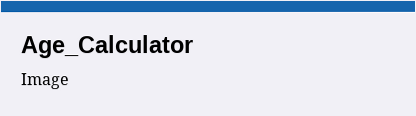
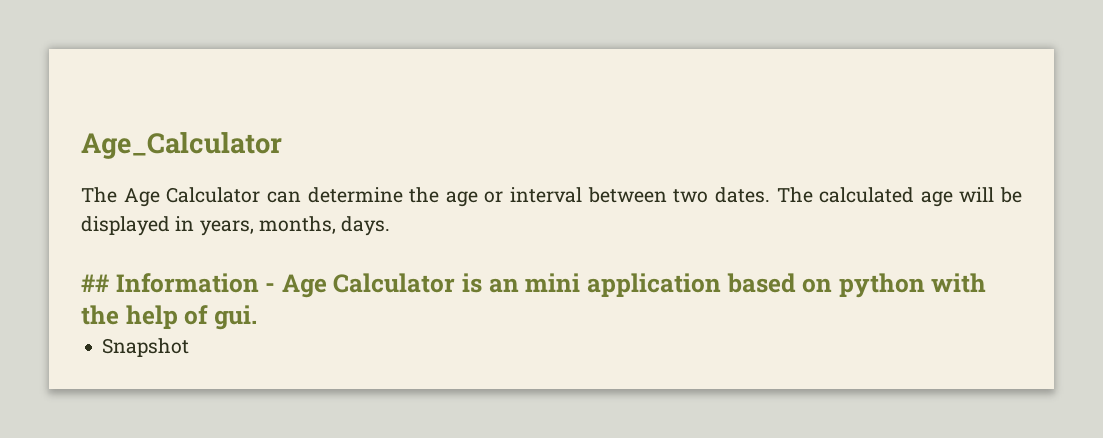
[21,73,70,90] Image -> [81,187,1022,207] [81,216,391,236] [81,273,987,298] [81,305,257,330] [102,338,190,357] The Age Calculator can determine the age or interval between two dates. The calculated age will be displayed in years, months, days. // ## Information - Age Calculator is an mini application based on python with the help of gui. // Snapshot

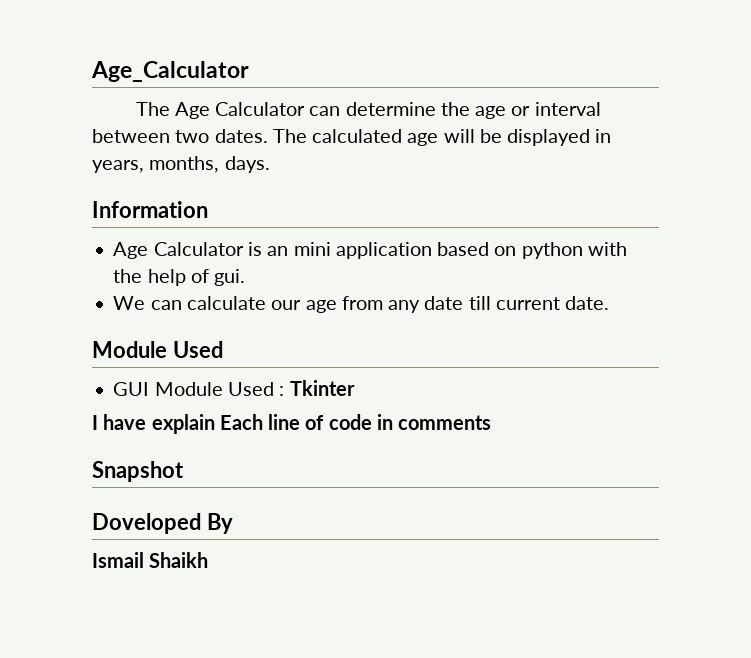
[81,274,109,292] ## -> (270, 164) none
[265,283,276,292] - -> (208, 209) //
[102,338,190,357] Snapshot -> [113,296,610,313] [92,341,223,358] [113,380,355,396] [92,414,492,434] [92,461,184,482] [92,513,233,534] [92,552,209,568] We can calculate our age from any date till current date. // Module Used // GUI Module Used : Tkinter // I have explain Each line of code in comments // Snapshot // Doveloped By // Ismail Shaikh

